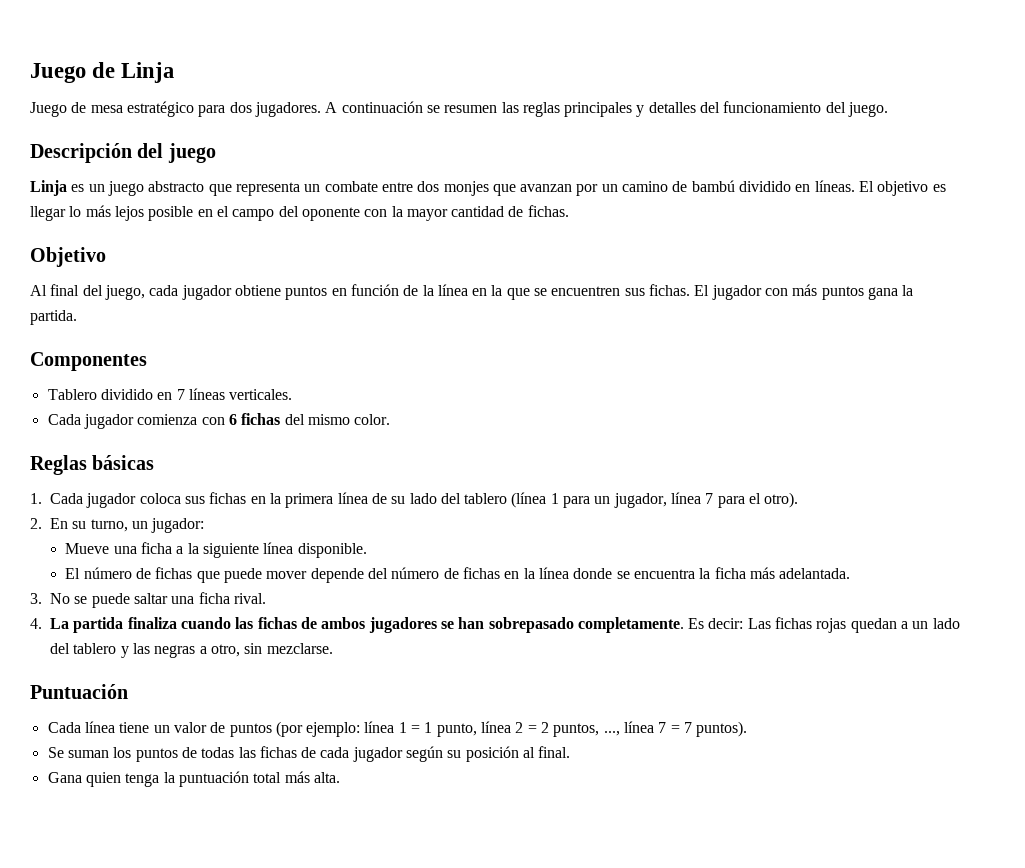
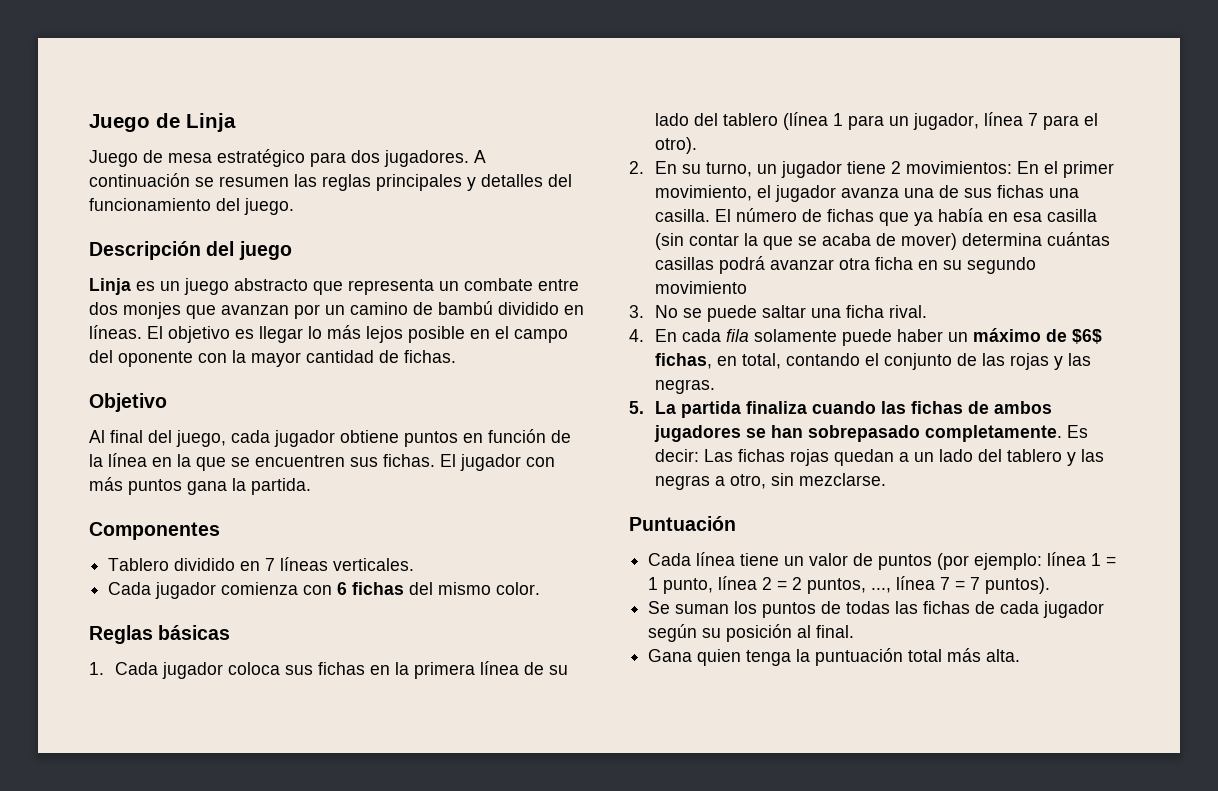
[151,518,205,533] [65,542,367,558] jugador: // Mueve una ficha a la siguiente línea disponible. // -> [780,161,1114,178] [654,185,1079,202] [654,209,710,222] jugador tiene 2 movimientos: En el primer movimiento, el jugador avanza una de sus fichas una casilla.
[224,567,851,583] puede mover depende del número de fichas en la línea donde se encuentra la ficha más adelantada. -> [913,208,1097,226] [654,232,1110,250] [654,256,1036,274] [654,281,747,294] ya había en esa casilla (sin contar la que se acaba de mover) determina cuántas casillas podrá avanzar otra ficha en su segundo movimiento
(42, 623) none -> [654,328,1102,346] [654,353,1091,370] [654,379,715,394] [629,401,644,414] En cada fila solamente puede haber un máximo de $6$ fichas, en total, contando el conjunto de las rojas y las negras. // 5.

